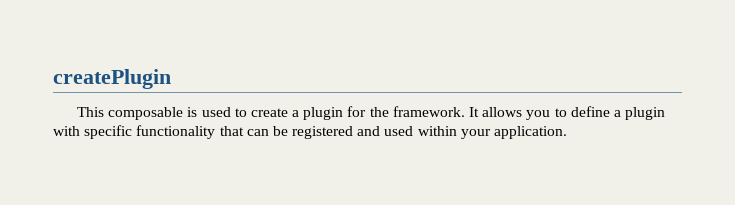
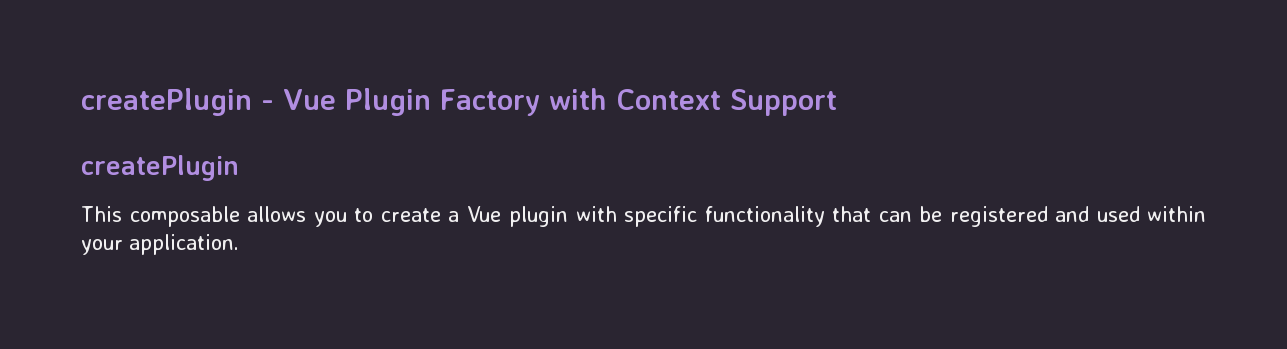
[53,69,171,89] createPlugin -> [81,88,837,116] [81,155,239,181] createPlugin - Vue Plugin Factory with Context Support // createPlugin
[187,107,231,117] is used -> [247,206,347,227] allows you
[303,106,621,120] plugin for the framework. It allows you to define a -> [466,206,502,222] Vue

